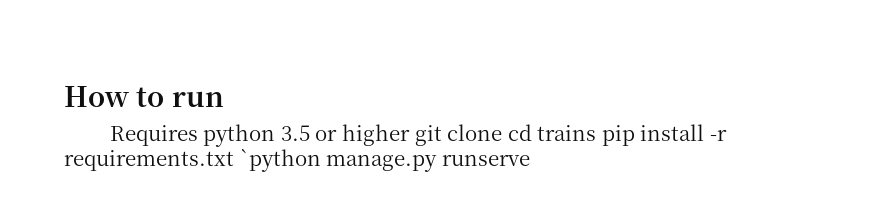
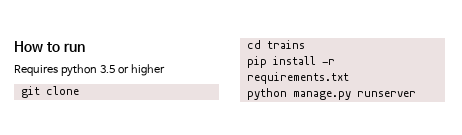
(411, 135) none -> (165, 70) //
(503, 132) none -> (79, 90) //
(597, 133) none -> (305, 44) //
[239,149,530,172] `python manage.py runserve -> [246,88,416,100] // python manage.py runserver

